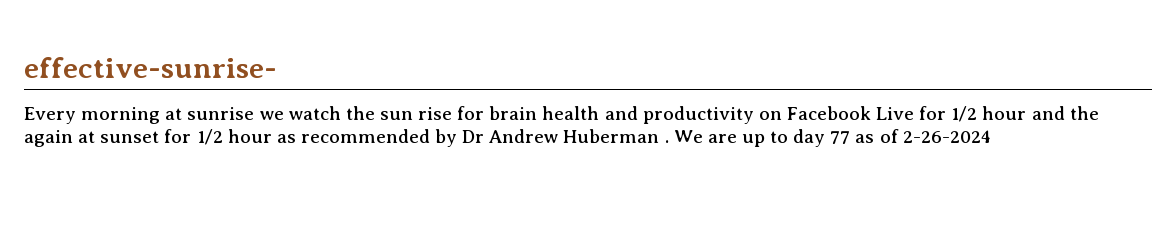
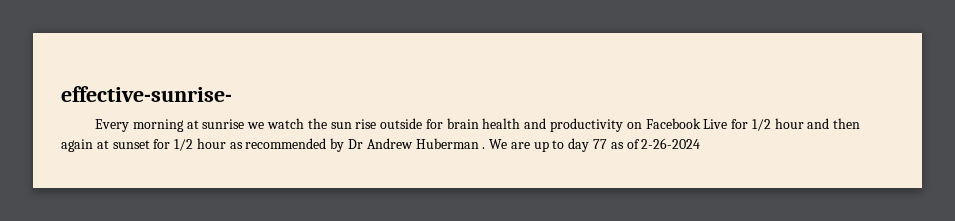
(453, 113) none -> [380,118,423,129] outside
[1069,106,1099,120] the -> [833,118,861,129] then

